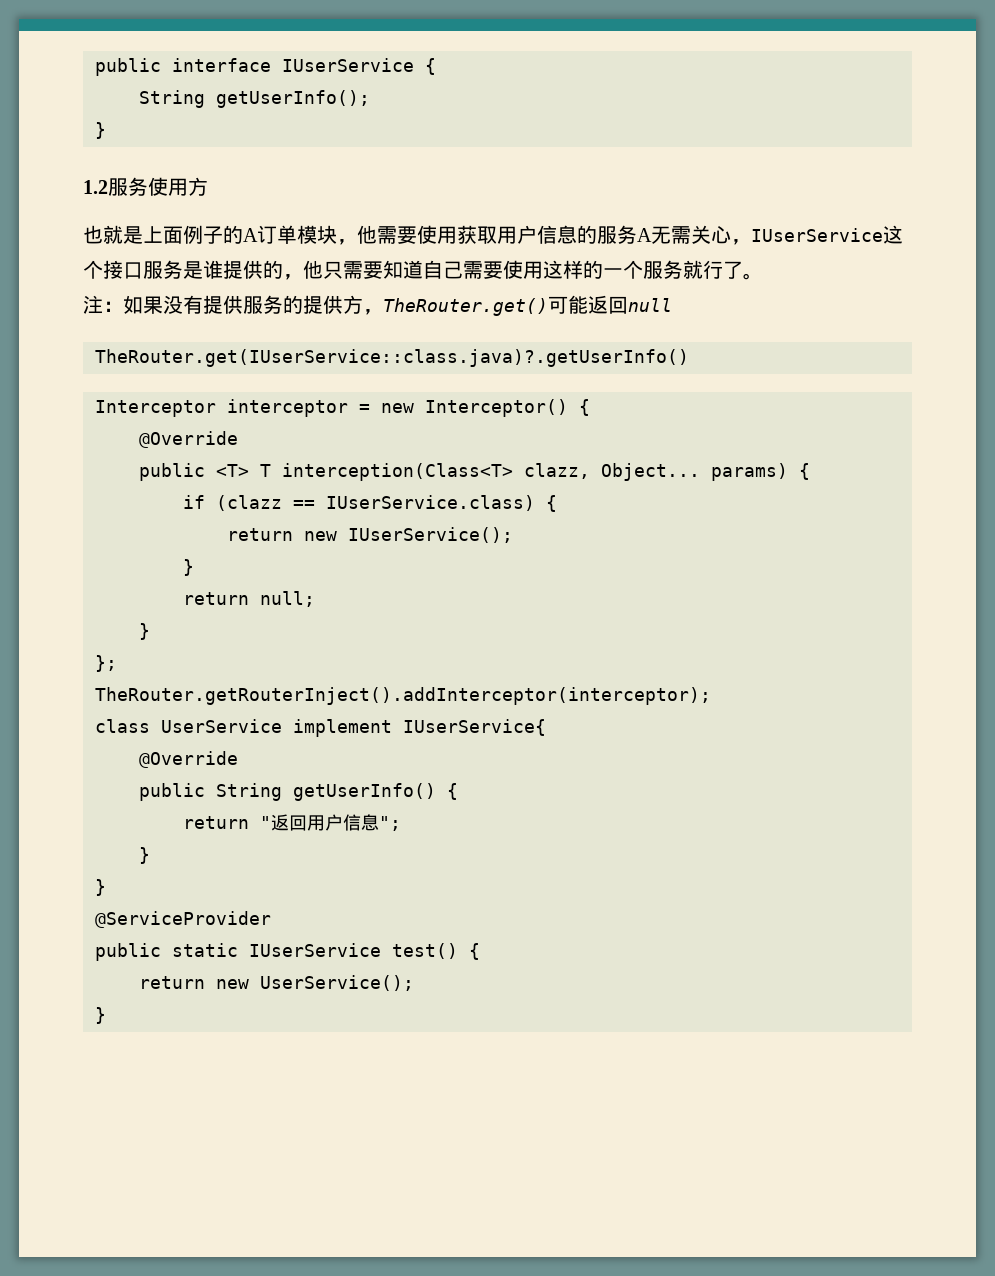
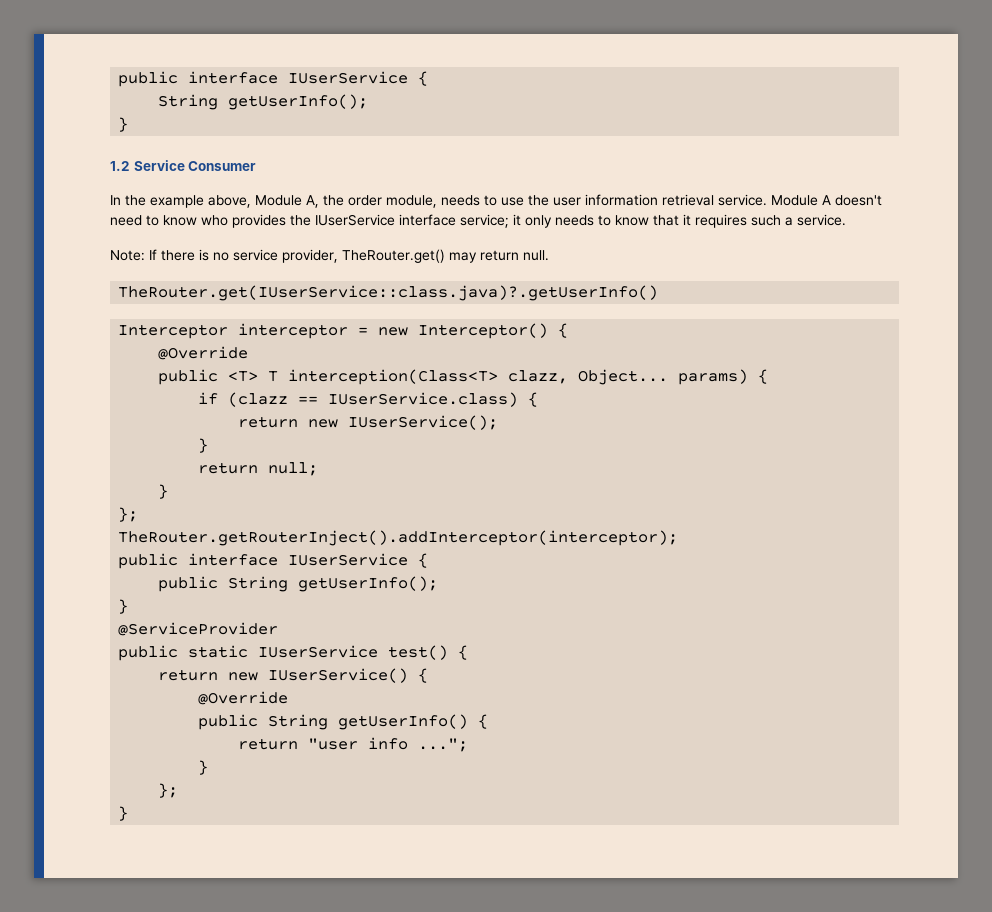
[108,177,208,196] [83,225,903,245] [83,260,763,280] [83,295,672,316] 服务使用方 // 也就是上面例子的A订单模块，他需要使用获取用户信息的服务A无需关心，IUserService这个接口服务是谁提供的，他只需要知道自己需要使用这样的一个服务就行了。 // 注：如果没有提供服务的提供方，TheRouter.get()可能返回null -> [133,160,257,171] [110,194,882,208] [110,214,846,228] [110,249,549,263] Service Consumer // In the example above, Module A, the order module, needs to use the user information retrieval service. Module A doesn't need to know who provides the IUserService interface service; it only needs to know that it requires such a service. // Note: If there is no service provider, TheRouter.get() may return null.
[95,719,546,737] [139,751,238,768] [139,783,458,801] [183,814,401,831] [139,847,150,864] class UserService implement IUserService{ // @Override // public String getUserInfo() { // return "返回用户信息"; // } -> [118,553,429,569] [158,576,439,592] public interface IUserService { // public String getUserInfo();
[260,975,414,991] [95,1007,106,1024] UserService(); // } -> [268,668,429,683] [198,691,289,705] [198,714,489,730] [238,737,469,752] [198,760,209,775] [158,783,179,798] [118,806,129,821] IUserService() { // @Override // public String getUserInfo() { // return "user info ..."; // } // }; // }

